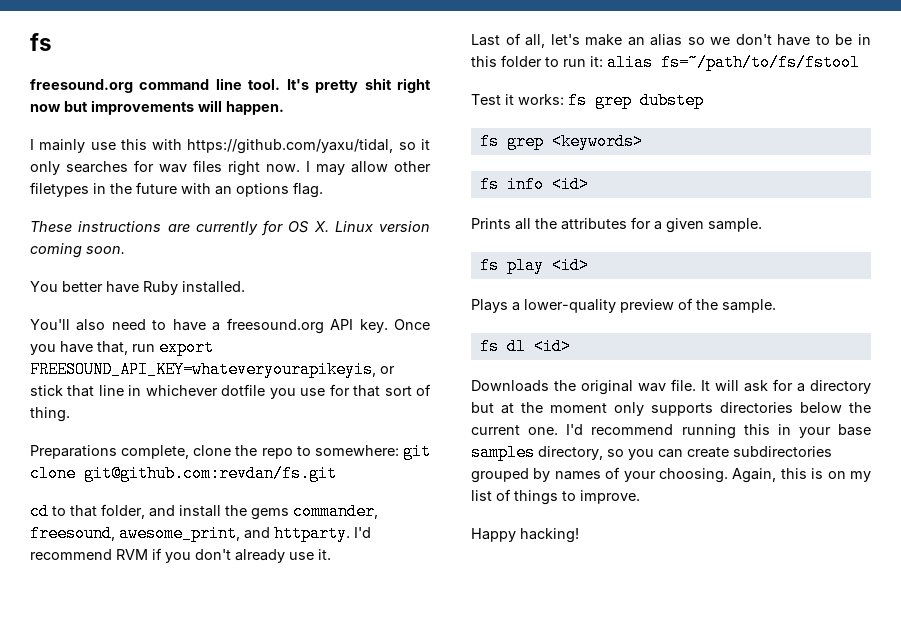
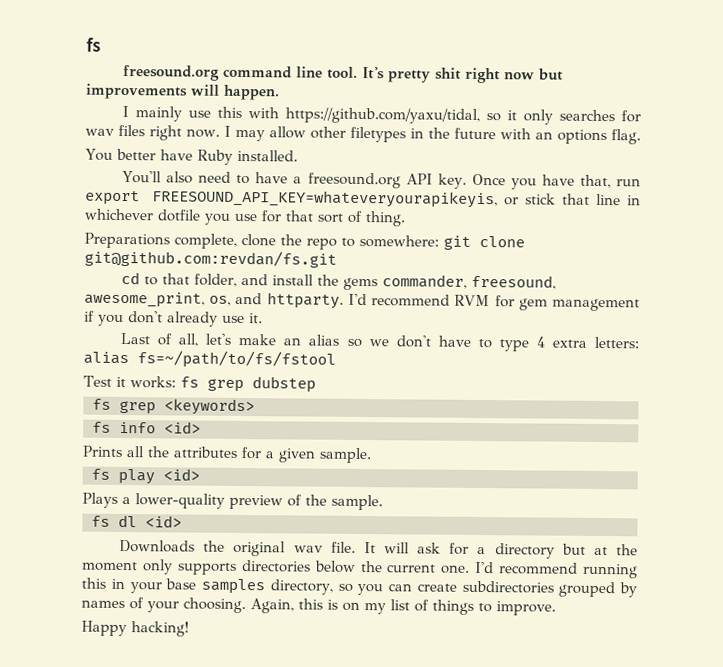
[30,220,430,236] [30,243,125,258] // These instructions are currently for OS X. Linux version coming soon. -> (641, 137) none
(240, 533) none -> [209,295,232,306] os,
(148, 554) none -> [494,295,640,312] for gem management
[835,34,871,45] [471,55,603,67] be in this folder to run it: -> [498,336,639,352] type 4 extra letters:

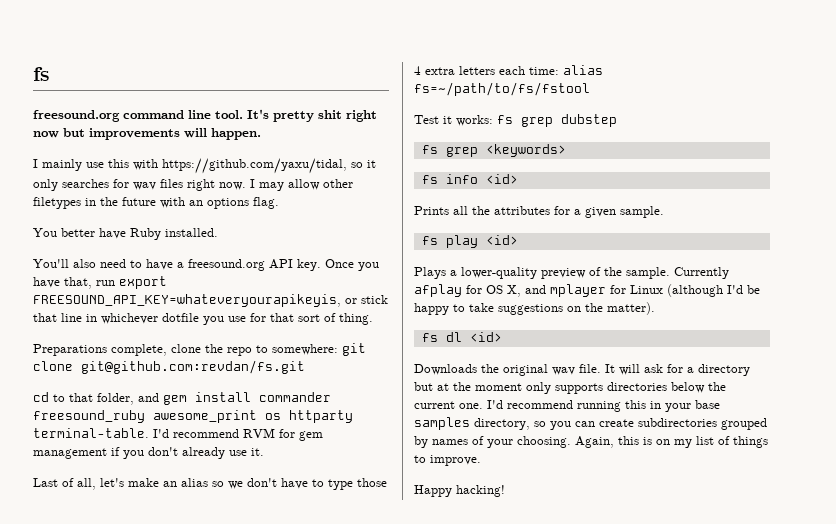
[272,274,557,291] [84,291,344,309] install the gems commander, freesound, awesome_print, os, and httparty. -> [163,392,331,405] [33,410,353,423] [33,428,149,438] gem install commander freesound_ruby awesome_print os httparty terminal-table.
(529, 345) none -> [357,478,387,487] those
[594,336,639,349] letters: -> [459,66,559,75] letters each time:
(383, 502) none -> [674,267,729,279] [414,284,760,297] [414,302,655,315] Currently afplay for OS X, and mplayer for Linux (although I'd be happy to take suggestions on the matter).

